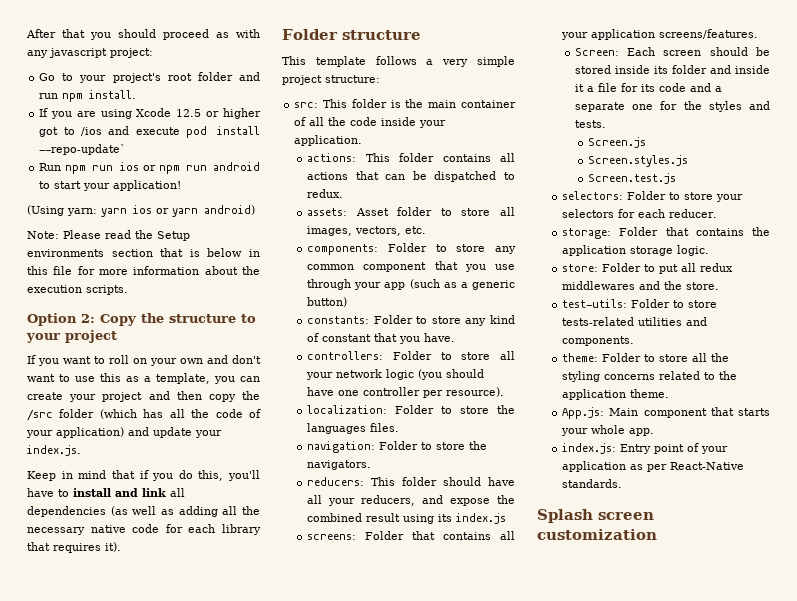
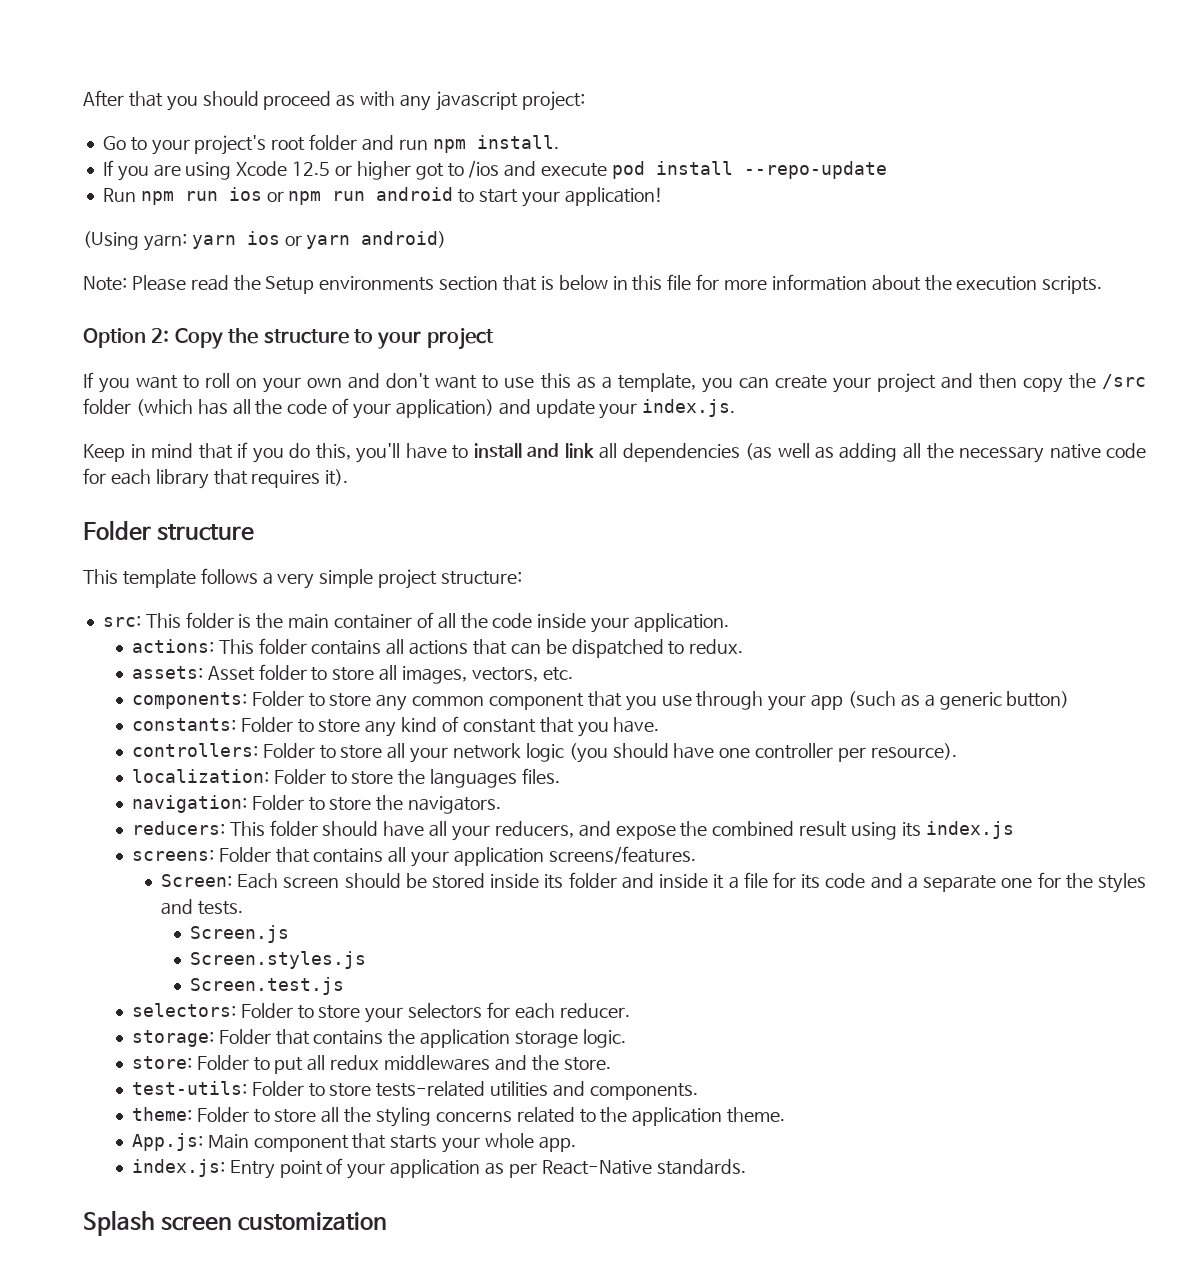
[39,144,127,155] --repo-update` -> [743,161,887,179] --repo-update

